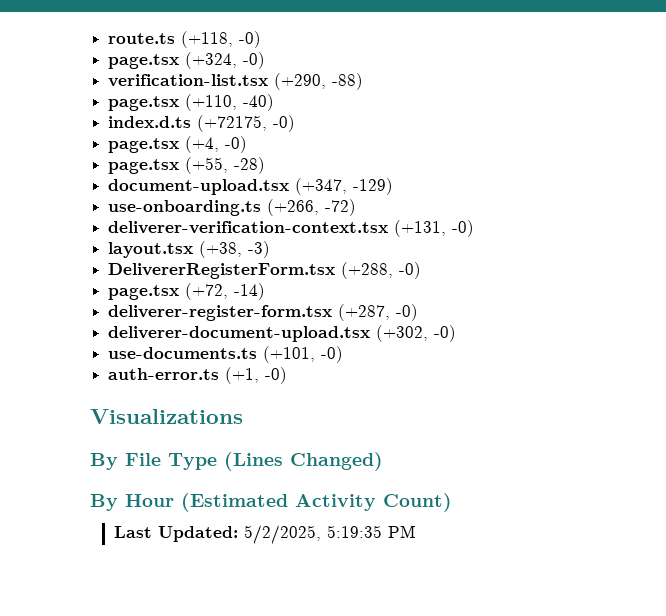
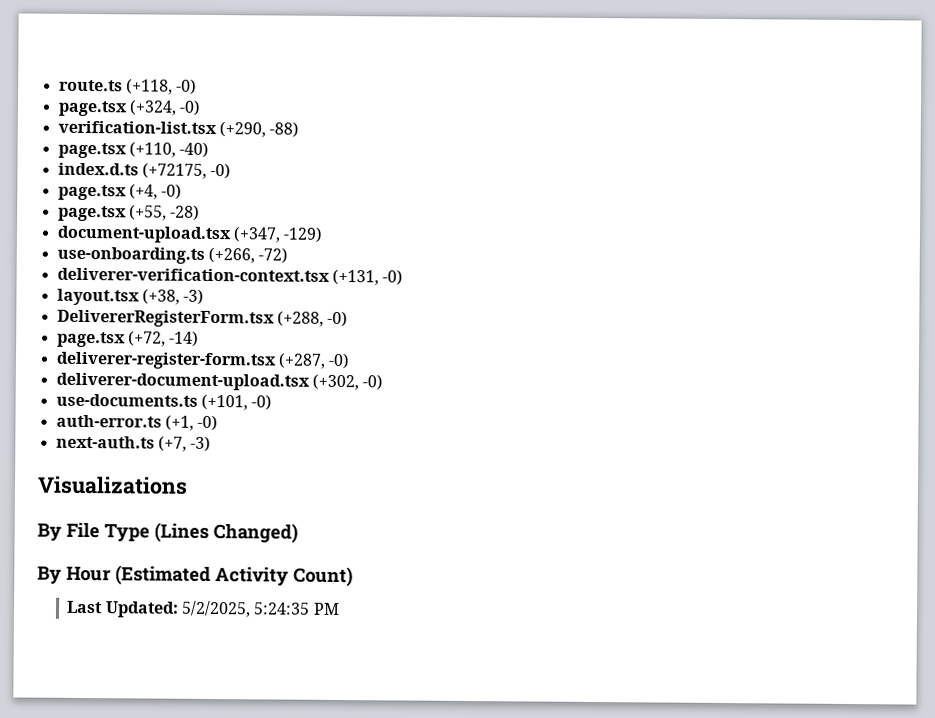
(288, 375) none -> [55,435,212,452] // next-auth.ts (+7, -3)
[326,525,382,538] 5:19:35 -> [253,602,311,615] 5:24:35

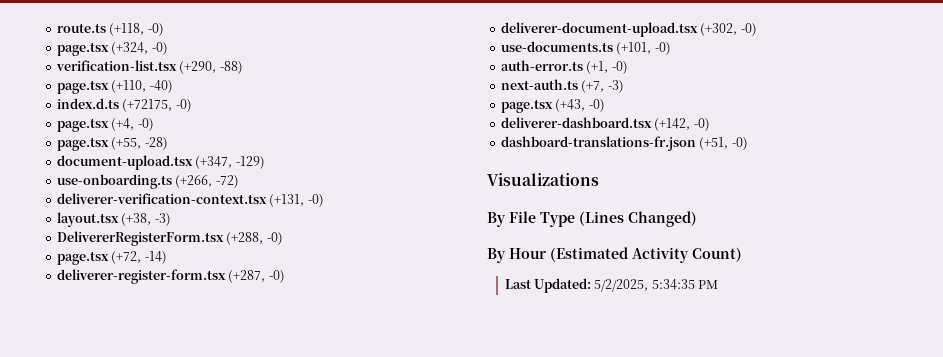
(212, 443) none -> [500,99,605,113] [500,117,710,131] [500,136,748,151] // page.tsx (+43, -0) // deliverer-dashboard.tsx (+142, -0) // dashboard-translations-fr.json (+51, -0)
[253,602,311,615] 5:24:35 -> [651,279,695,290] 5:34:35

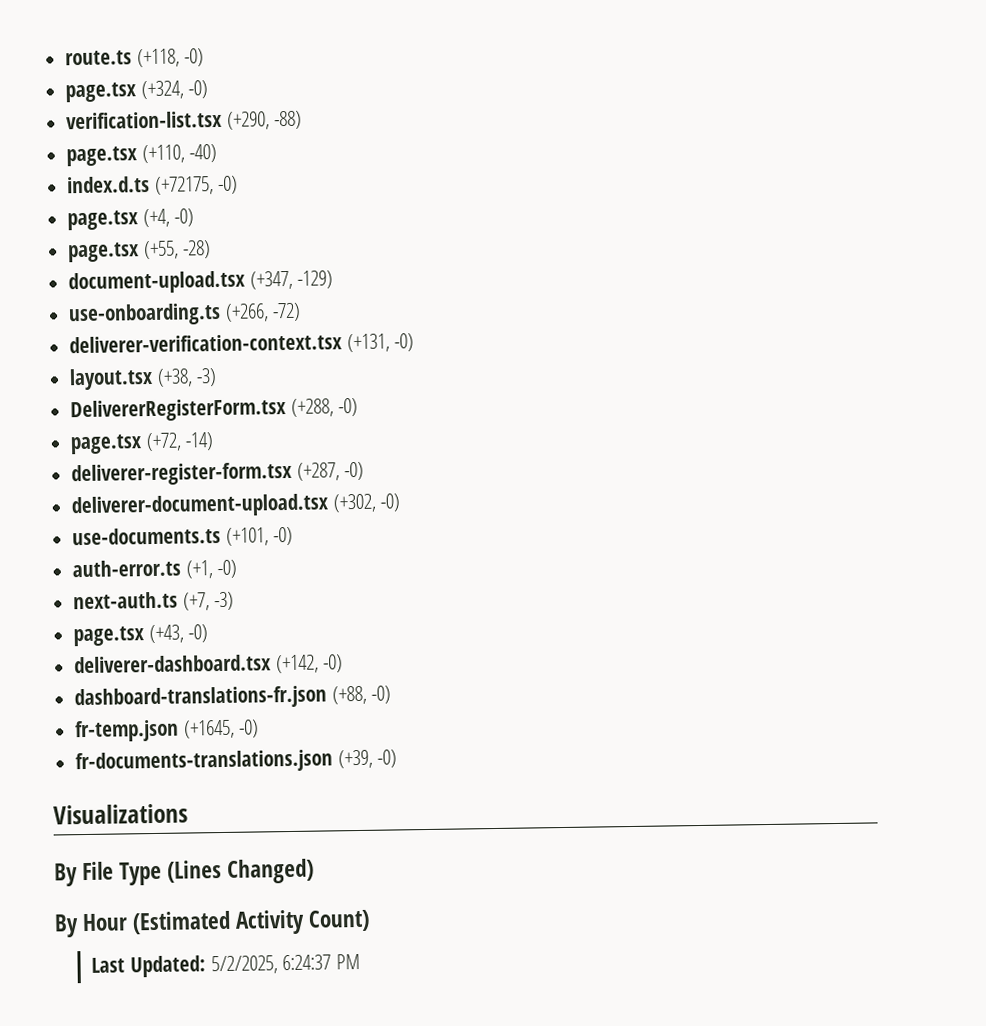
[699,137,729,150] (+51, -> [331,685,392,705] [75,719,260,743] [75,749,373,775] (+88, -0) // fr-temp.json (+1645, -0) // fr-documents-translations.json (+39,
[651,279,695,290] 5:34:35 -> [282,954,332,971] 6:24:37

